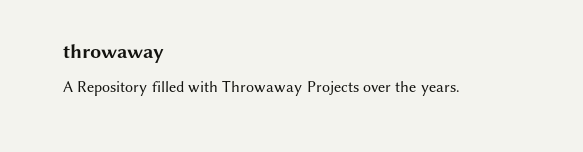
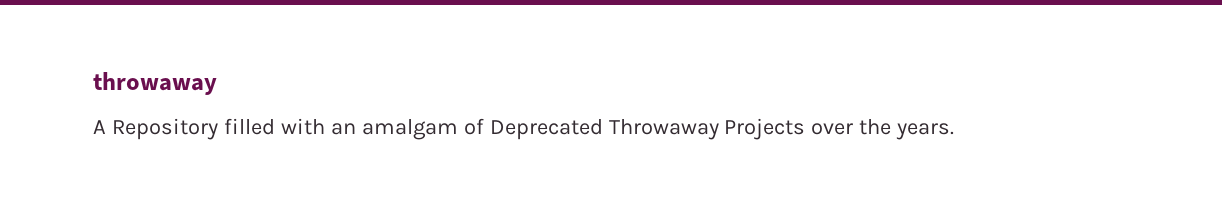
(218, 87) none -> [330,118,603,140] an amalgam of Deprecated

